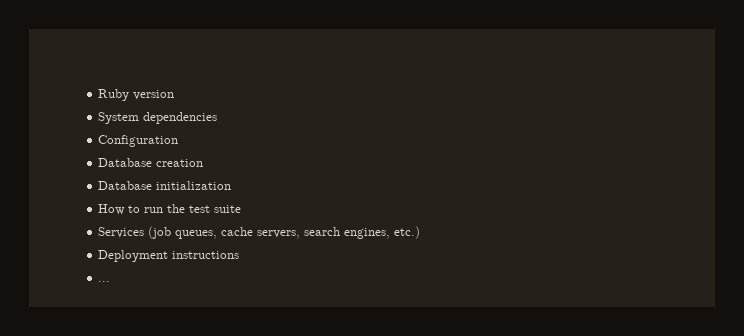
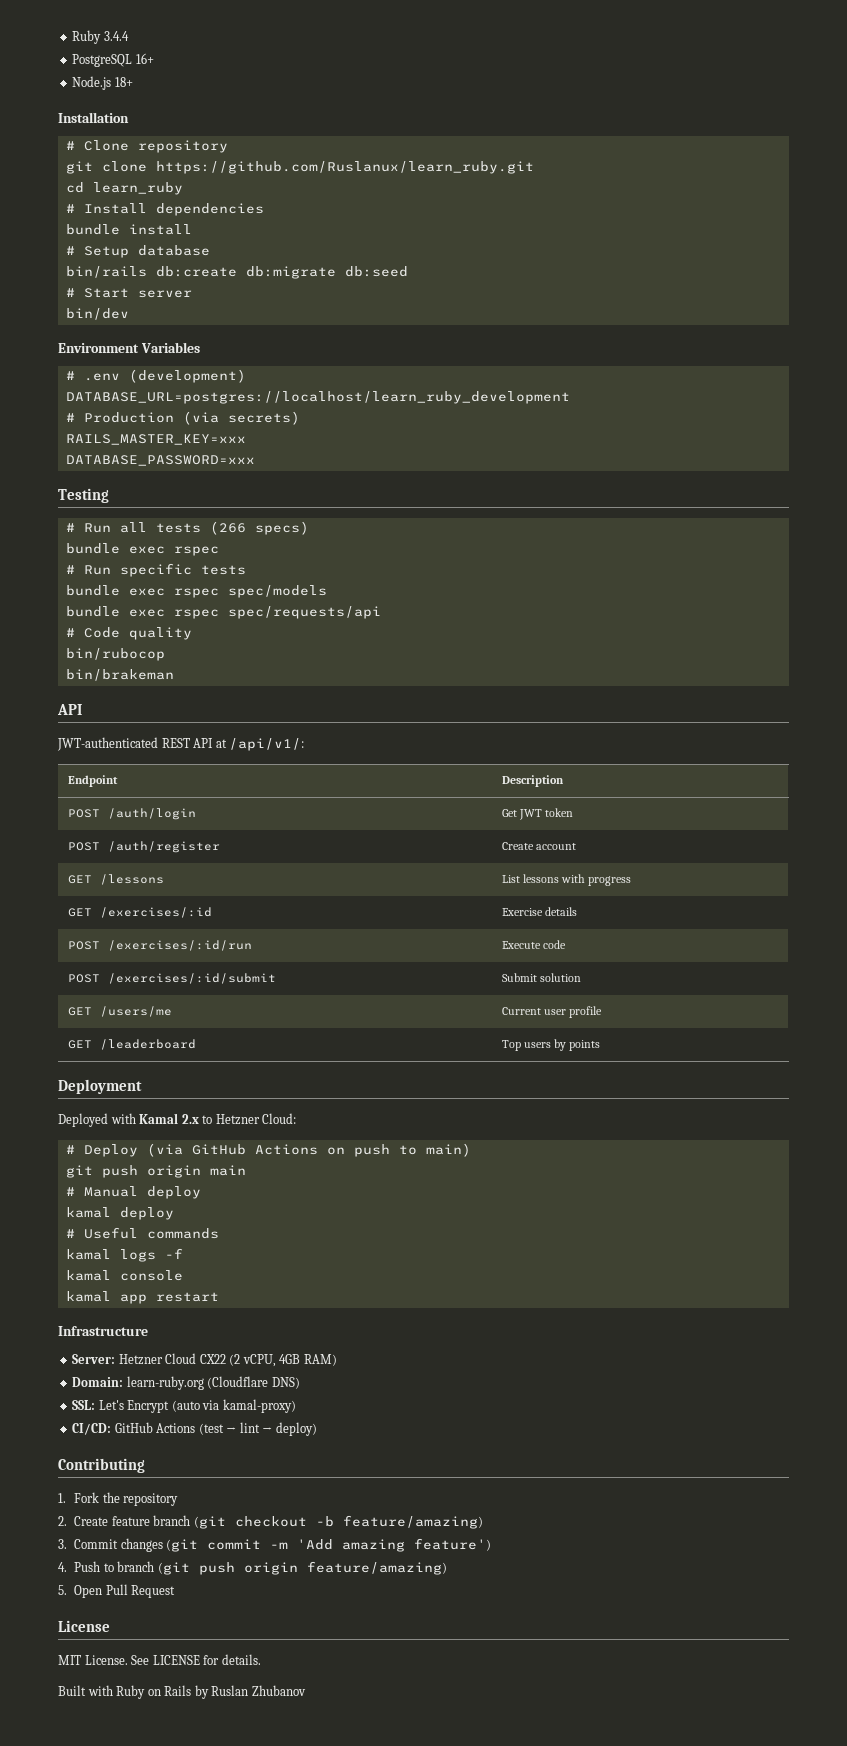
[98,89,175,101] [98,112,218,124] [98,135,179,147] [98,158,204,167] [98,181,232,190] [98,204,242,215] [98,226,421,239] [98,250,240,262] [98,281,111,282] Ruby version // System dependencies // Configuration // Database creation // Database initialization // How to run the test suite // Services (job queues, cache servers, search engines, etc.) // Deployment instructions // ... -> [72,30,129,44] [72,53,154,67] [72,76,133,90] [58,112,129,123] [65,140,228,153] [65,161,534,174] [65,182,183,195] [65,203,264,216] [65,224,192,235] [65,245,210,258] [65,266,408,279] [65,288,192,298] [65,308,129,320] [58,342,200,353] [65,369,246,383] [65,391,570,404] [65,411,300,425] [65,434,246,445] [65,455,255,466] [58,488,109,503] [65,521,309,535] [65,543,219,556] [65,563,246,577] [65,585,327,598] [65,606,381,619] [65,627,192,640] [65,648,165,661] [65,669,174,681] [57,704,82,715] [57,737,305,751] [68,775,119,787] [502,775,565,787] [68,808,197,820] [502,808,574,820] [68,841,221,853] [502,842,577,850] [68,874,165,885] [502,874,632,886] [68,907,213,918] [502,907,578,916] [68,940,253,951] [502,940,567,949] [68,973,277,984] [502,973,582,982] [68,1006,173,1017] [502,1006,603,1018] [68,1039,197,1050] [502,1039,601,1051] [58,1079,142,1094] [58,1113,297,1127] [65,1143,471,1157] [65,1165,246,1178] [65,1186,201,1199] [65,1207,174,1220] [65,1227,219,1239] [65,1248,183,1262] [65,1270,183,1281] [65,1291,219,1304] [58,1326,148,1336] [72,1353,337,1367] [72,1376,300,1390] [72,1399,296,1413] [72,1422,317,1436] [58,1458,145,1473] [58,1492,179,1506] [58,1515,483,1529] [58,1538,492,1552] [58,1561,447,1575] [58,1584,176,1598] [58,1620,110,1632] [58,1654,261,1665] [58,1685,306,1699] Ruby 3.4.4 // PostgreSQL 16+ // Node.js 18+ // Installation // # Clone repository // git clone https://github.com/Ruslanux/learn_ruby.git // cd learn_ruby // # Install dependencies // bundle install // # Setup database // bin/rails db:create db:migrate db:seed // # Start server // bin/dev // Environment Variables // # .env (development) // DATABASE_URL=postgres://localhost/learn_ruby_development // # Production (via secrets) // RAILS_MASTER_KEY=xxx // DATABASE_PASSWORD=xxx // Testing // # Run all tests (266 specs) // bundle exec rspec // # Run specific tests // bundle exec rspec spec/models // bundle exec rspec spec/requests/api // # Code quality // bin/rubocop // bin/brakeman // API // JWT-authenticated REST API at /api/v1/: // Endpoint | Description // POST /auth/login | Get JWT token // POST /auth/register | Create account // GET /lessons | List lessons with progress // GET /exercises/:id | Exercise details // POST /exercises/:id/run | Execute code // POST /exercises/:id/submit | Submit solution // GET /users/me | Current user profile // GET /leaderboard | Top users by points // Deployment // Deployed with Kamal 2.x to Hetzner Cloud: // # Deploy (via GitHub Actions on push to main) // git push origin main // # Manual deploy // kamal deploy // # Useful commands // kamal logs -f // kamal console // kamal app restart // Infrastructure // Server: Hetzner Cloud CX22 (2 vCPU, 4GB RAM) // Domain: learn-ruby.org (Cloudflare DNS) // SSL: Let's Encrypt (auto via kamal-proxy) // CI/CD: GitHub Actions (test → lint → deploy) // Contributing // 1. Fork the repository // 2. Create feature branch (git checkout -b feature/amazing) // 3. Commit changes (git commit -m 'Add amazing feature') // 4. Push to branch (git push origin feature/amazing) // 5. Open Pull Request // License // MIT License. See LICENSE for details. // Built with Ruby on Rails by Ruslan Zhubanov

